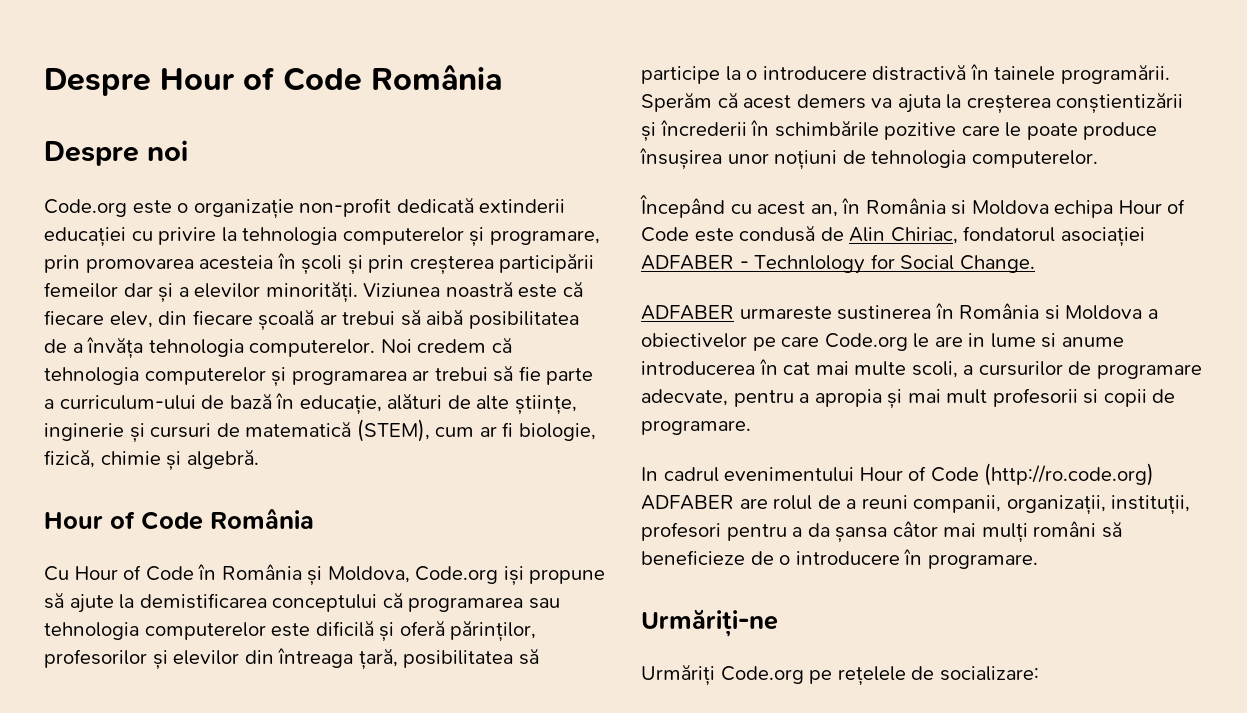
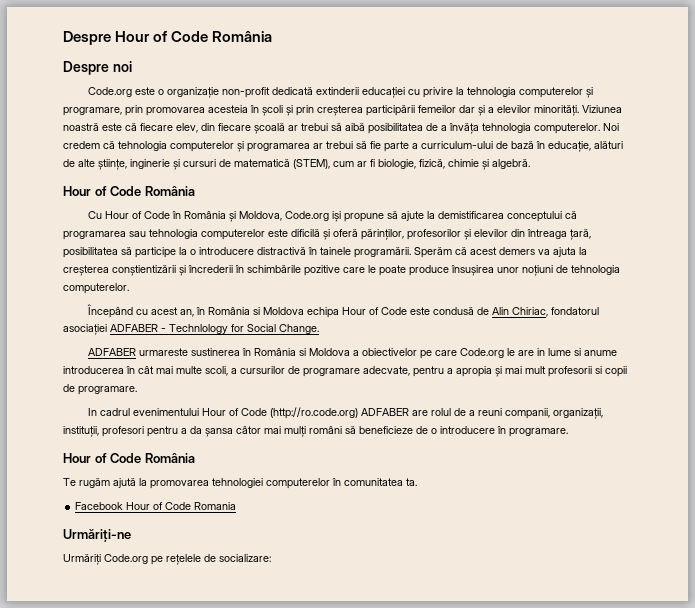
[783,362,811,375] cat -> [138,366,154,374] cât
(1038, 561) none -> [63,453,195,463] [63,478,417,489] [75,502,237,510] // Hour of Code România // Te rugăm ajută la promovarea tehnologiei computerelor în comunitatea ta. // Facebook Hour of Code Romania

